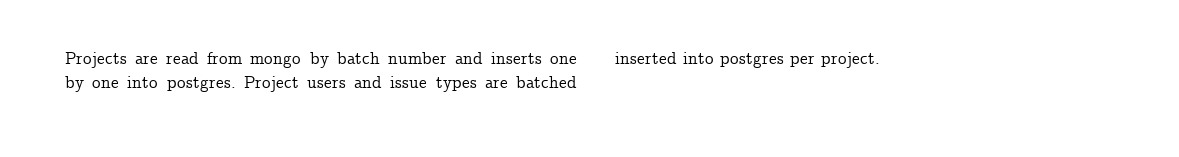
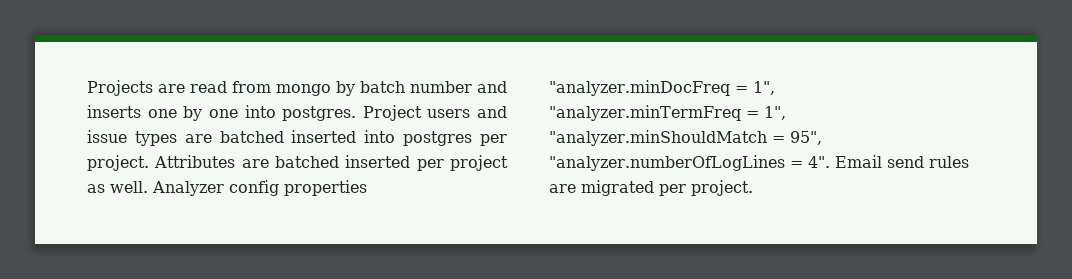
(880, 60) none -> [154,155,508,171] [87,180,367,196] [549,80,775,96] [549,105,786,121] [549,130,822,146] [549,155,969,171] [549,180,753,196] Attributes are batched inserted per project as well. Analyzer config properties "analyzer.minDocFreq = 1", "analyzer.minTermFreq = 1", "analyzer.minShouldMatch = 95", "analyzer.numberOfLogLines = 4". Email send rules are migrated per project.

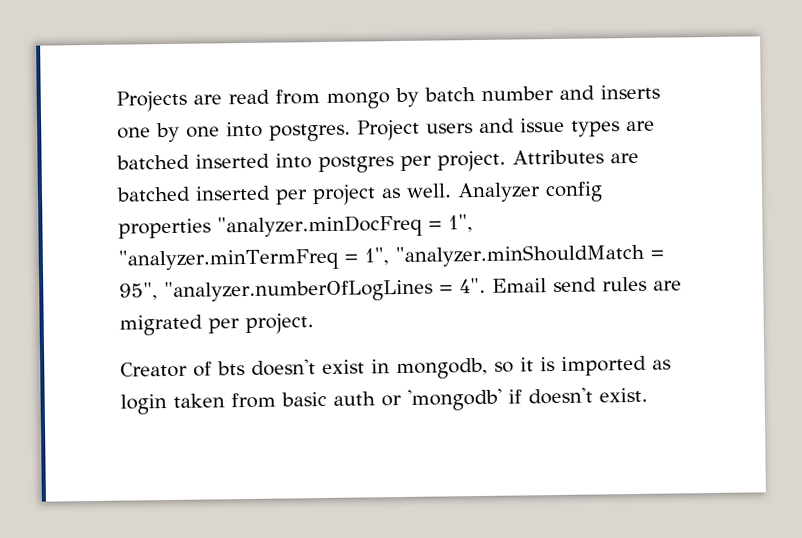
(753, 188) none -> [120,355,671,380] [120,387,648,415] // Creator of bts doesn't exist in mongodb, so it is imported as login taken from basic auth or 'mongodb' if doesn't exist.

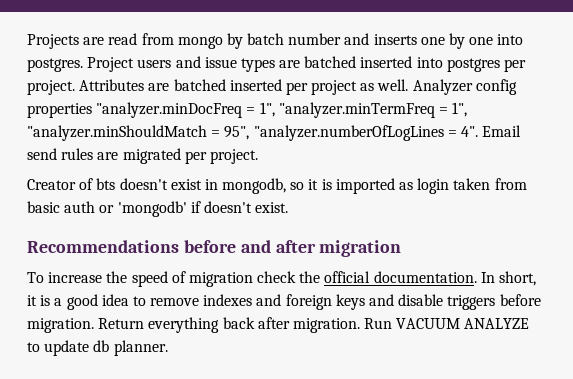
(648, 395) none -> [27,240,402,257] [27,271,537,287] [27,294,541,310] [27,317,530,333] [27,340,168,356] // Recommendations before and after migration // To increase the speed of migration check the official documentation. In short, it is a good idea to remove indexes and foreign keys and disable triggers before migration. Return everything back after migration. Run VACUUM ANALYZE to update db planner.

